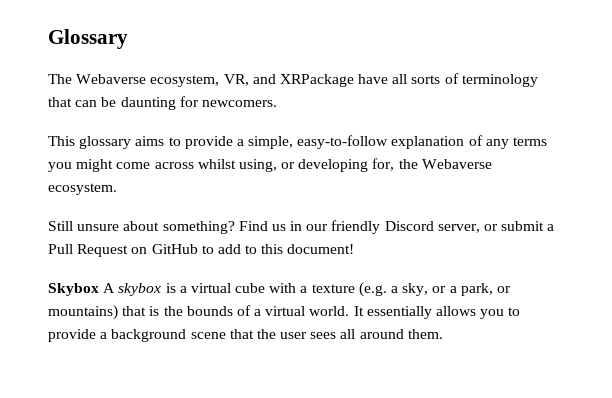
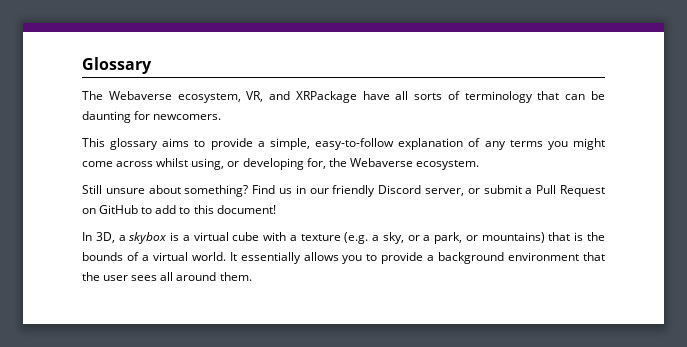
[48,283,116,296] Skybox A -> [82,232,126,243] In 3D, a
[190,332,226,339] scene -> [508,252,580,261] environment

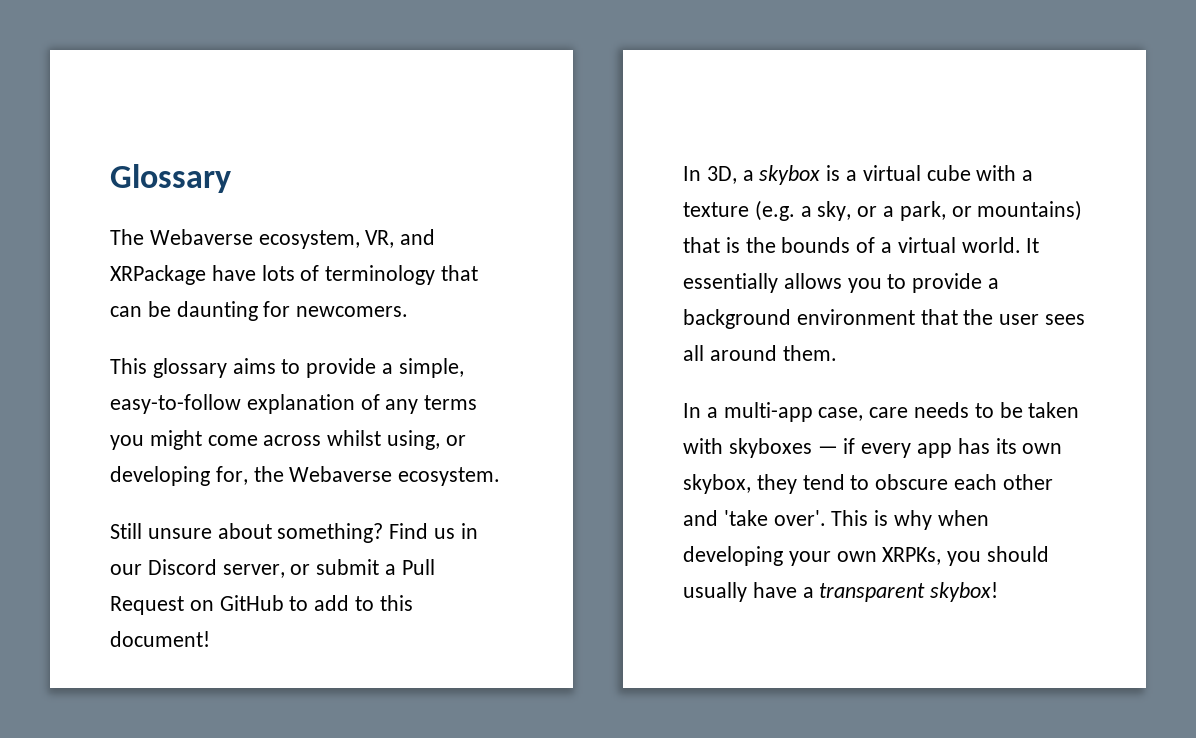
[395,91,443,100] all sorts -> [261,265,295,281] lots
[332,185,376,197] friendly -> (142, 569) none
(252, 276) none -> [683,402,1080,422] [683,438,1063,458] [683,474,1053,494] [683,510,989,530] [683,546,1050,566] [683,582,999,602] // In a multi-app case, care needs to be taken with skyboxes — if every app has its own skybox, they tend to obscure each other and 'take over'. This is why when developing your own XRPKs, you should usually have a transparent skybox!

